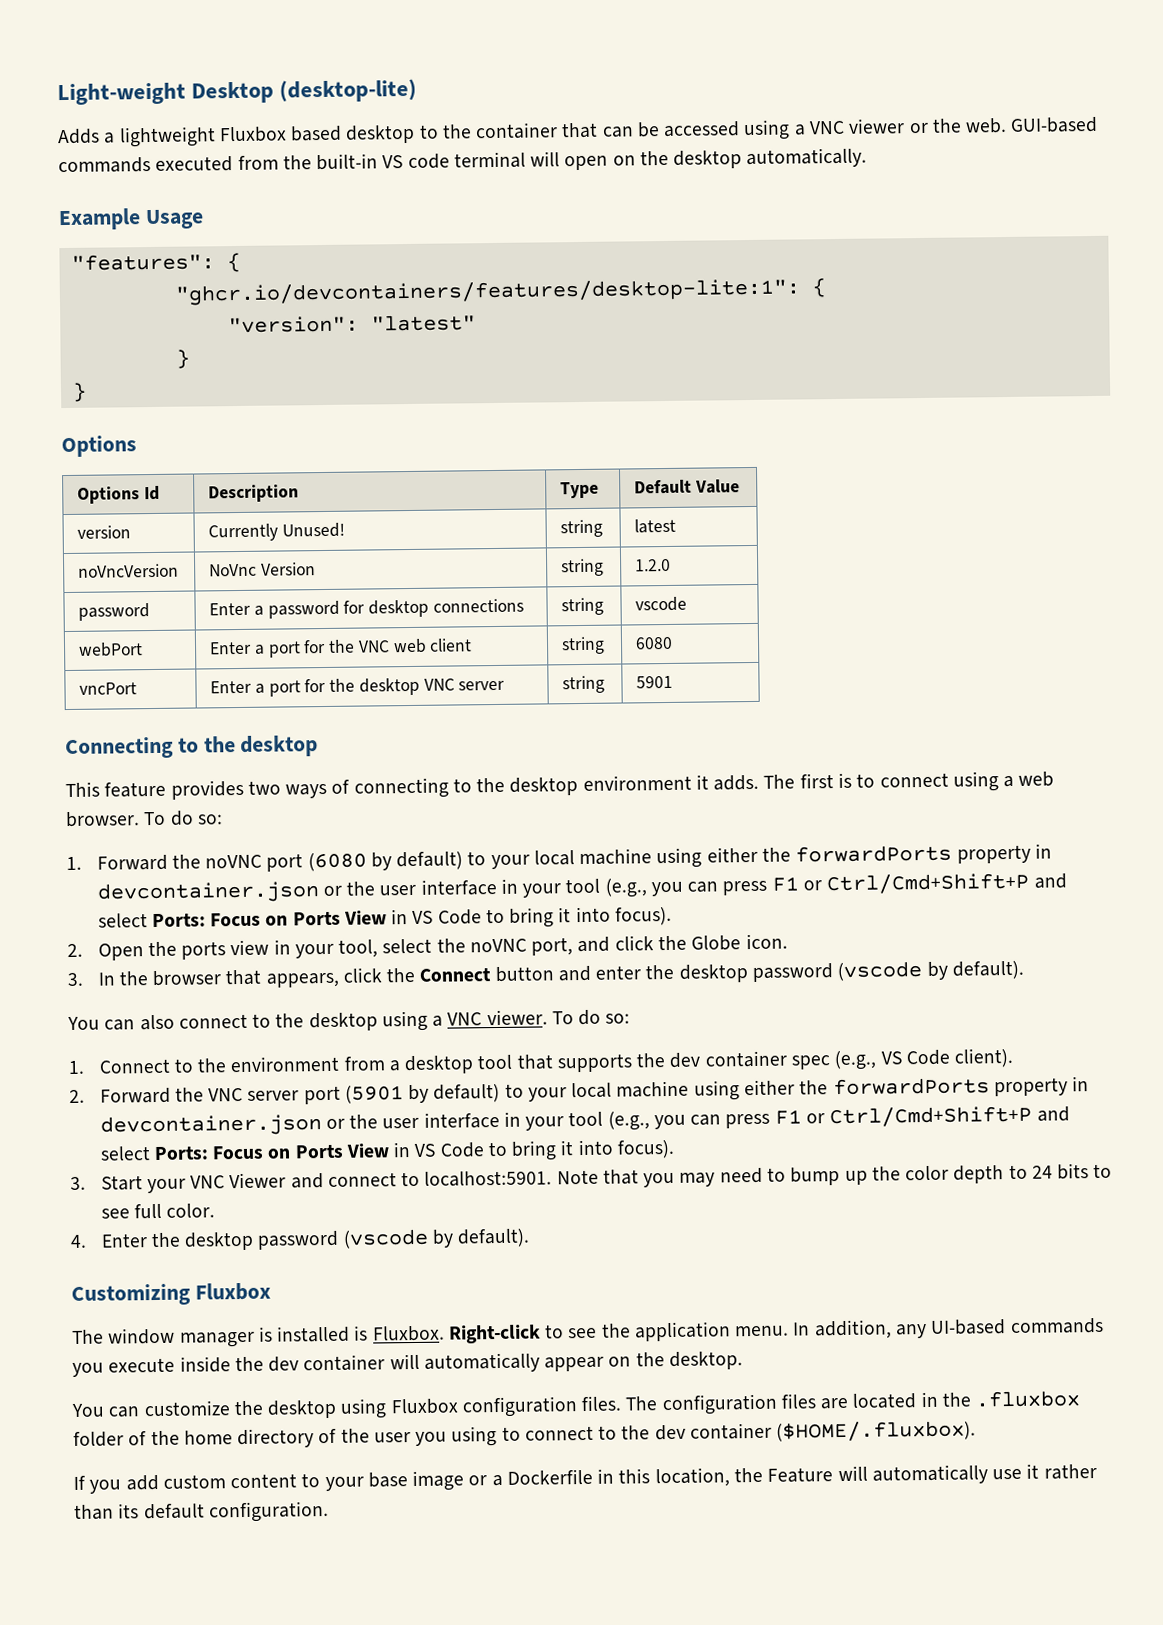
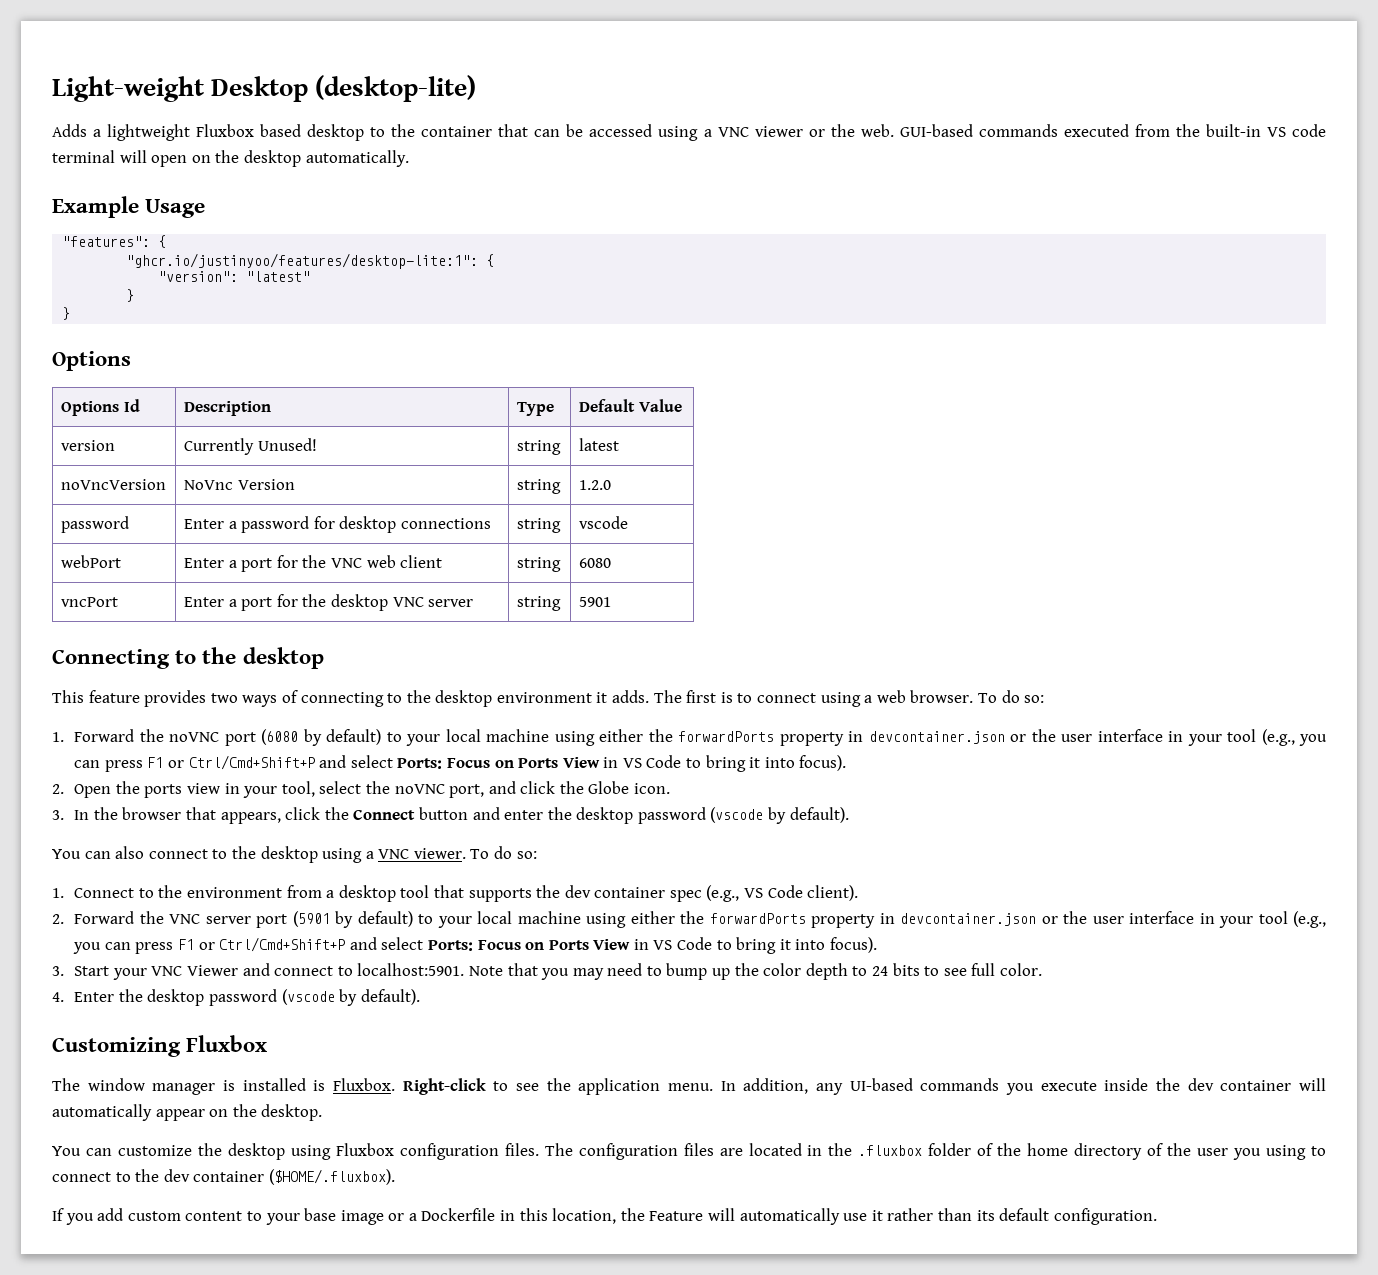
[174,278,801,306] "ghcr.io/devcontainers/features/desktop-lite:1": -> [126,253,479,269] "ghcr.io/justinyoo/features/desktop-lite:1":

